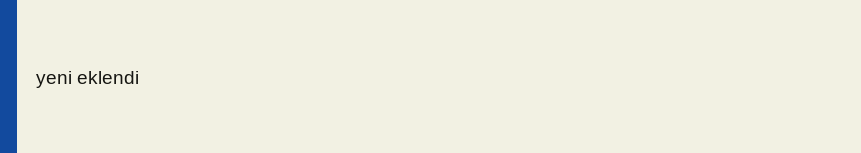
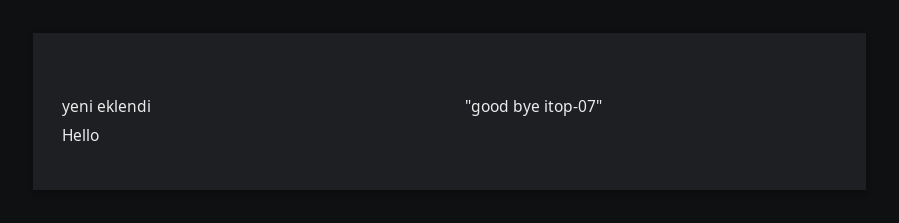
(140, 77) none -> [62,129,99,141] [465,100,603,116] // Hello // "good bye itop-07"

